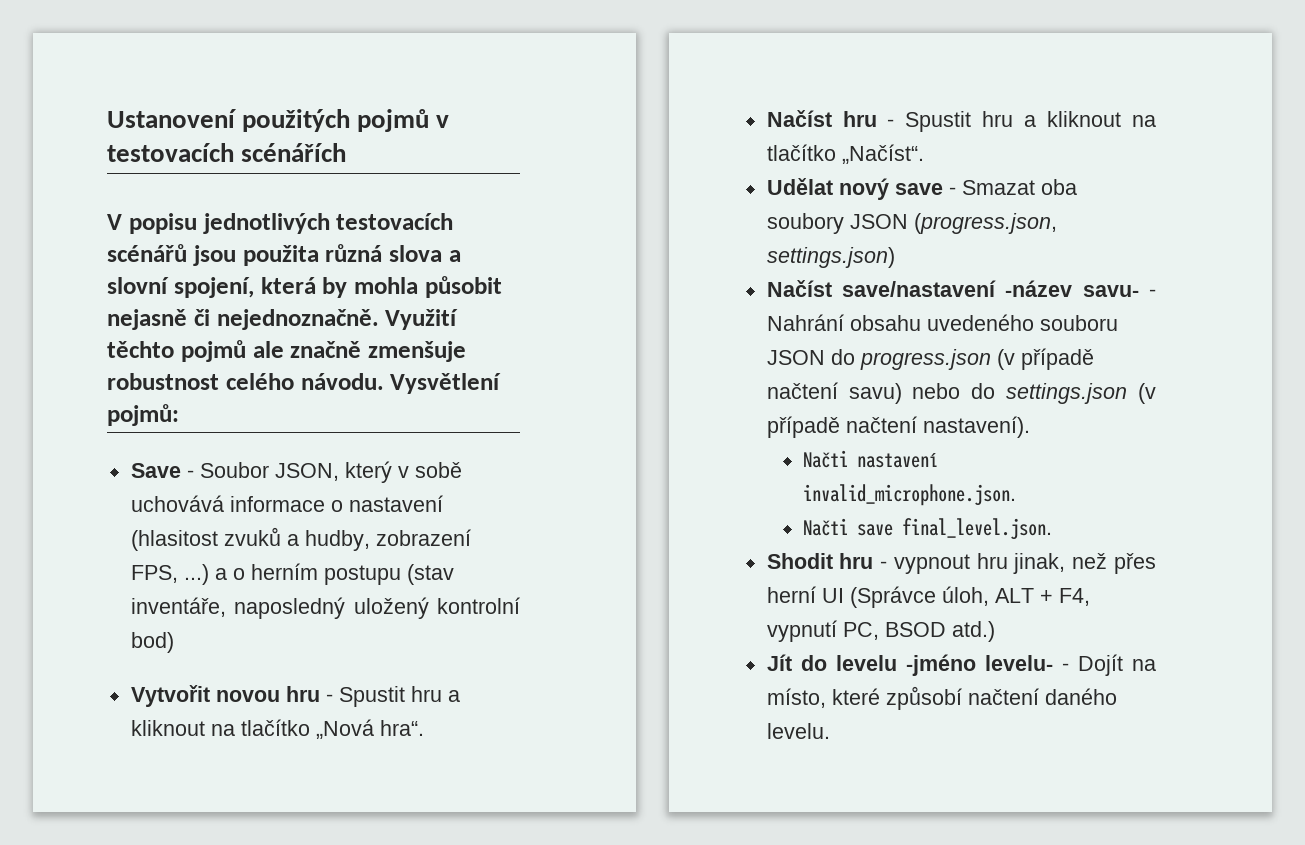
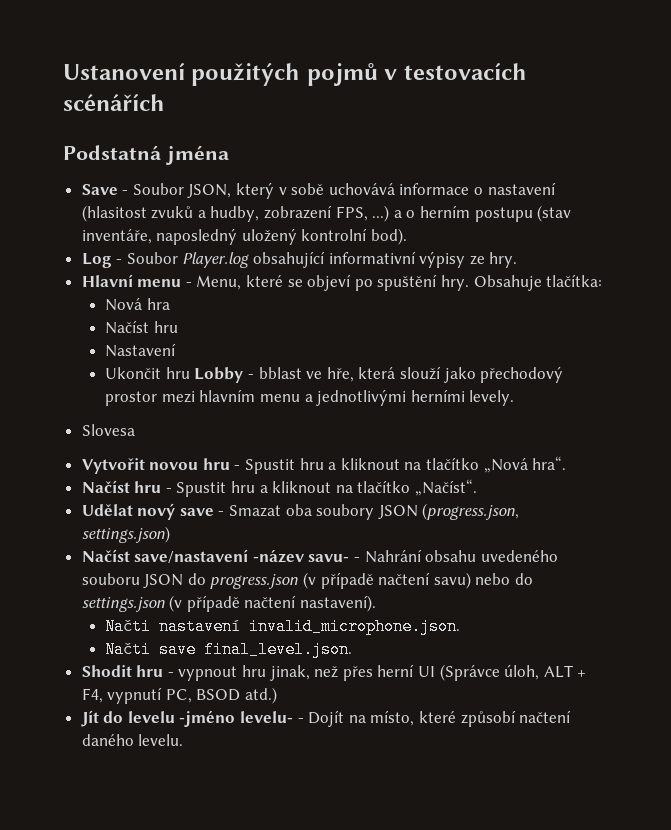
[107,213,454,234] [107,244,461,266] [107,276,502,298] [107,309,459,330] [107,340,466,362] [107,373,502,394] [107,404,179,426] V popisu jednotlivých testovacích scénářů jsou použita různá slova a slovní spojení, která by mohla působit nejasně či nejednoznačně. Využití těchto pojmů ale značně zmenšuje robustnost celého návodu. Vysvětlení pojmů: -> [63,145,229,165] Podstatná jména
[130,632,174,653] bod) -> [371,228,408,245] [81,251,518,268] [81,274,603,291] [105,298,170,311] [105,320,178,334] [105,343,177,357] [105,366,564,383] [105,389,515,406] [81,424,135,436] bod). // Log - Soubor Player.log obsahující informativní výpisy ze hry. // Hlavní menu - Menu, které se objeví po spuštění hry. Obsahuje tlačítka: // Nová hra // Načíst hru // Nastavení // Ukončit hru Lobby - bblast ve hře, která slouží jako přechodový prostor mezi hlavním menu a jednotlivými herními levely. // Slovesa

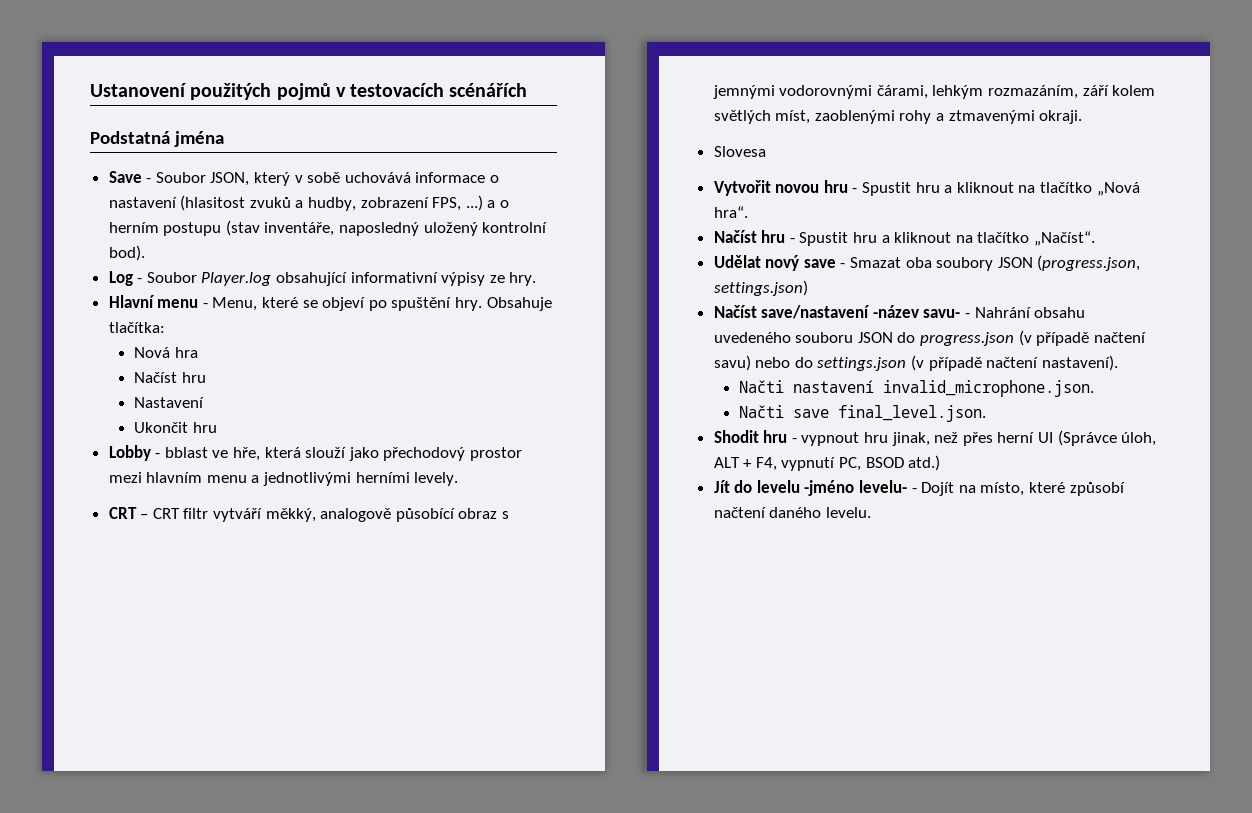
(190, 373) none -> (218, 427) //
(515, 398) none -> [108,507,510,522] [712,85,1156,99] [713,110,1083,124] // CRT – CRT filtr vytváří měkký, analogově působící obraz s jemnými vodorovnými čárami, lehkým rozmazáním, září kolem světlých míst, zaoblenými rohy a ztmavenými okraji.

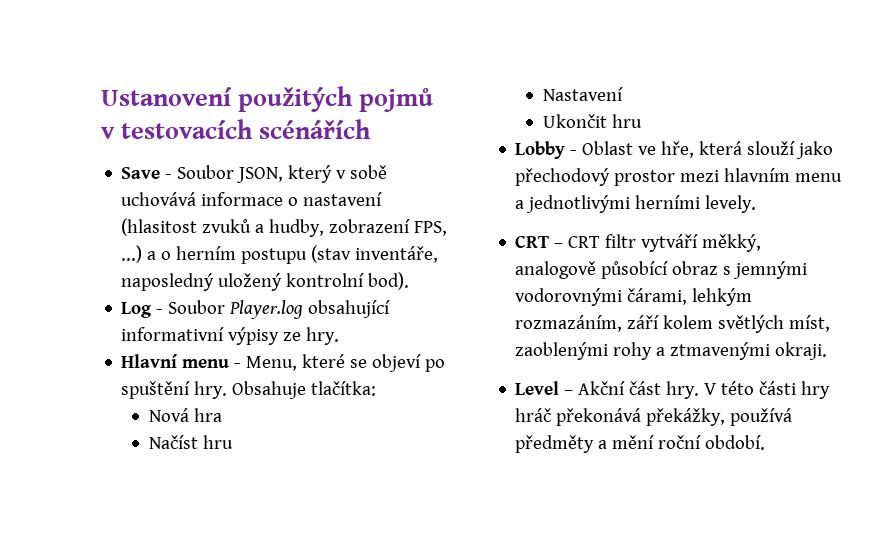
[90,131,224,147] // Podstatná jména -> (372, 129) none
[164,447,208,458] bblast -> [582,141,634,155] Oblast
[713,146,766,157] [713,180,1140,196] [713,206,748,218] [713,230,1096,246] [713,255,1141,271] [713,280,808,296] [713,305,1086,319] [713,330,1146,346] [713,355,1118,371] [739,380,1095,397] [739,405,987,422] [713,430,1157,446] [713,455,941,471] [713,480,1125,496] [713,507,871,518] Slovesa // Vytvořit novou hru - Spustit hru a kliknout na tlačítko „Nová hra“. // Načíst hru - Spustit hru a kliknout na tlačítko „Načíst“. // Udělat nový save - Smazat oba soubory JSON (progress.json, settings.json) // Načíst save/nastavení -název savu- - Nahrání obsahu uvedeného souboru JSON do progress.json (v případě načtení savu) nebo do settings.json (v případě načtení nastavení). // Načti nastavení invalid_microphone.json. // Načti save final_level.json. // Shodit hru - vypnout hru jinak, než přes herní UI (Správce úloh, ALT + F4, vypnutí PC, BSOD atd.) // Jít do levelu -jméno levelu- - Dojít na místo, které způsobí načtení daného levelu. -> [515,381,831,399] [515,408,793,426] [515,435,766,453] Level – Akční část hry. V této části hry hráč překonává překážky, používá předměty a mění roční období.

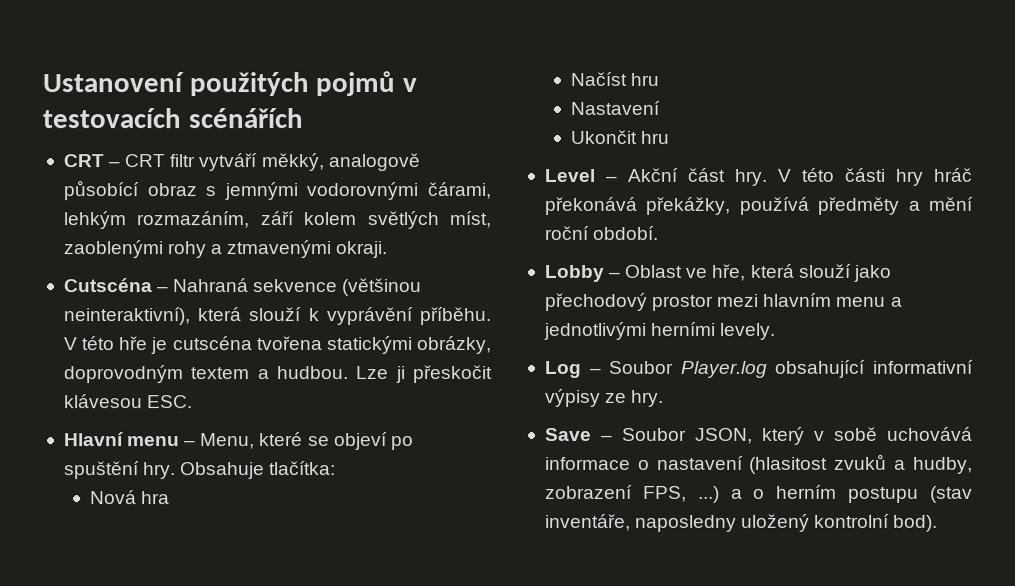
[121,165,388,183] [121,192,383,206] [121,218,448,237] [121,245,439,264] [121,272,410,291] [121,300,391,319] [121,327,340,345] [121,354,446,372] [121,381,377,399] [148,408,222,422] [148,435,233,449] [542,87,623,101] [542,114,642,128] [515,141,834,159] [515,168,843,186] [515,195,757,213] // Save - Soubor JSON, který v sobě uchovává informace o nastavení (hlasitost zvuků a hudby, zobrazení FPS, ...) a o herním postupu (stav inventáře, naposledný uložený kontrolní bod). // Log - Soubor Player.log obsahující informativní výpisy ze hry. // Hlavní menu - Menu, které se objeví po spuštění hry. Obsahuje tlačítka: // Nová hra // Načíst hru // Nastavení // Ukončit hru // Lobby - Oblast ve hře, která slouží jako přechodový prostor mezi hlavním menu a jednotlivými herními levely. -> (303, 118) none
(828, 351) none -> [62,278,423,297] [63,307,493,326] [63,336,493,355] [63,365,494,384] [63,394,194,409] [63,432,414,451] [63,461,337,480] [90,490,171,505] [570,71,660,86] [570,100,661,115] [570,129,670,144] // Cutscéna – Nahraná sekvence (většinou neinteraktivní), která slouží k vyprávění příběhu. V této hře je cutscéna tvořena statickými obrázky, doprovodným textem a hudbou. Lze ji přeskočit klávesou ESC. // Hlavní menu – Menu, které se objeví po spuštění hry. Obsahuje tlačítka: // Nová hra // Načíst hru // Nastavení // Ukončit hru
(766, 442) none -> [543,263,891,282] [543,292,903,311] [543,321,777,340] [544,359,974,378] [544,388,665,407] [544,426,973,445] [544,453,974,474] [544,484,973,503] [544,513,939,532] // Lobby – Oblast ve hře, která slouží jako přechodový prostor mezi hlavním menu a jednotlivými herními levely. // Log – Soubor Player.log obsahující informativní výpisy ze hry. // Save – Soubor JSON, který v sobě uchovává informace o nastavení (hlasitost zvuků a hudby, zobrazení FPS, ...) a o herním postupu (stav inventáře, naposledny uložený kontrolní bod).

